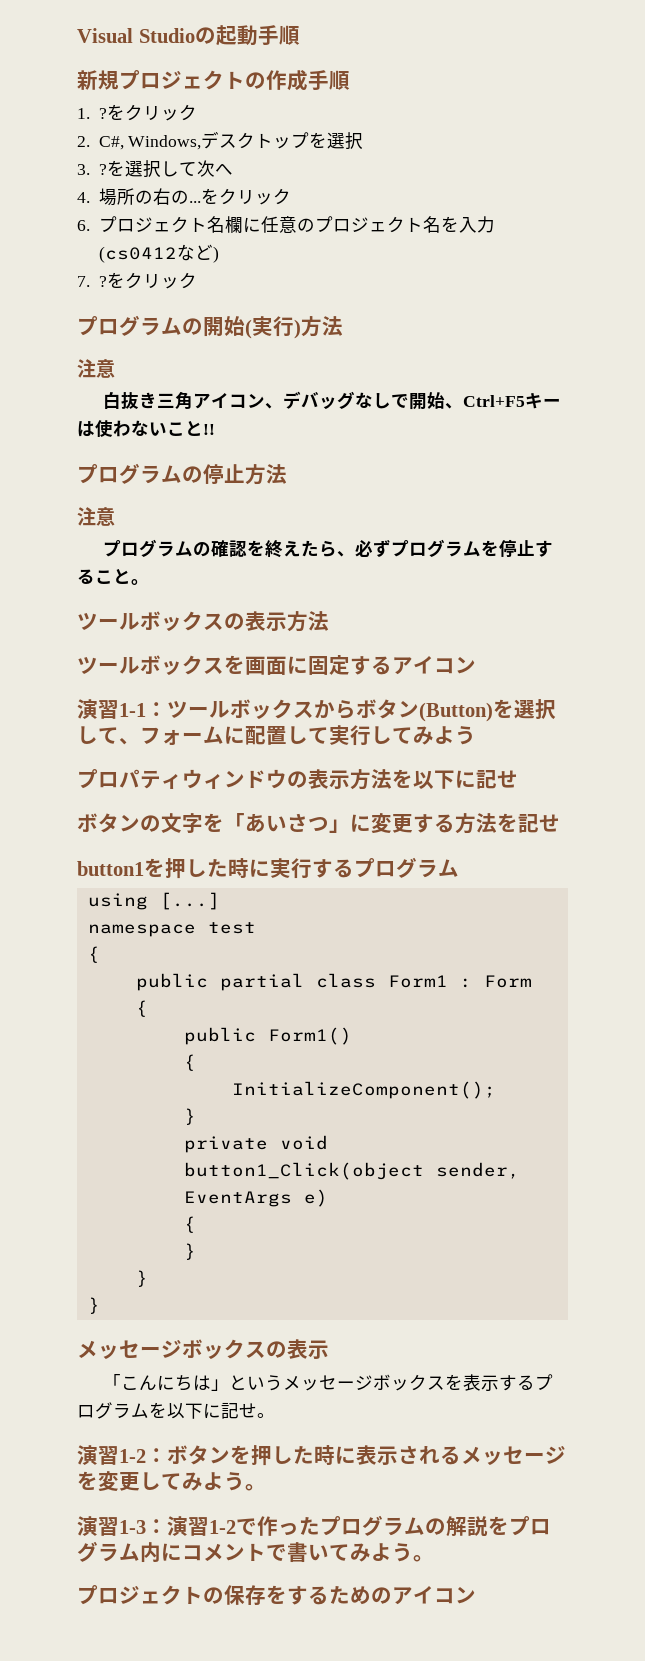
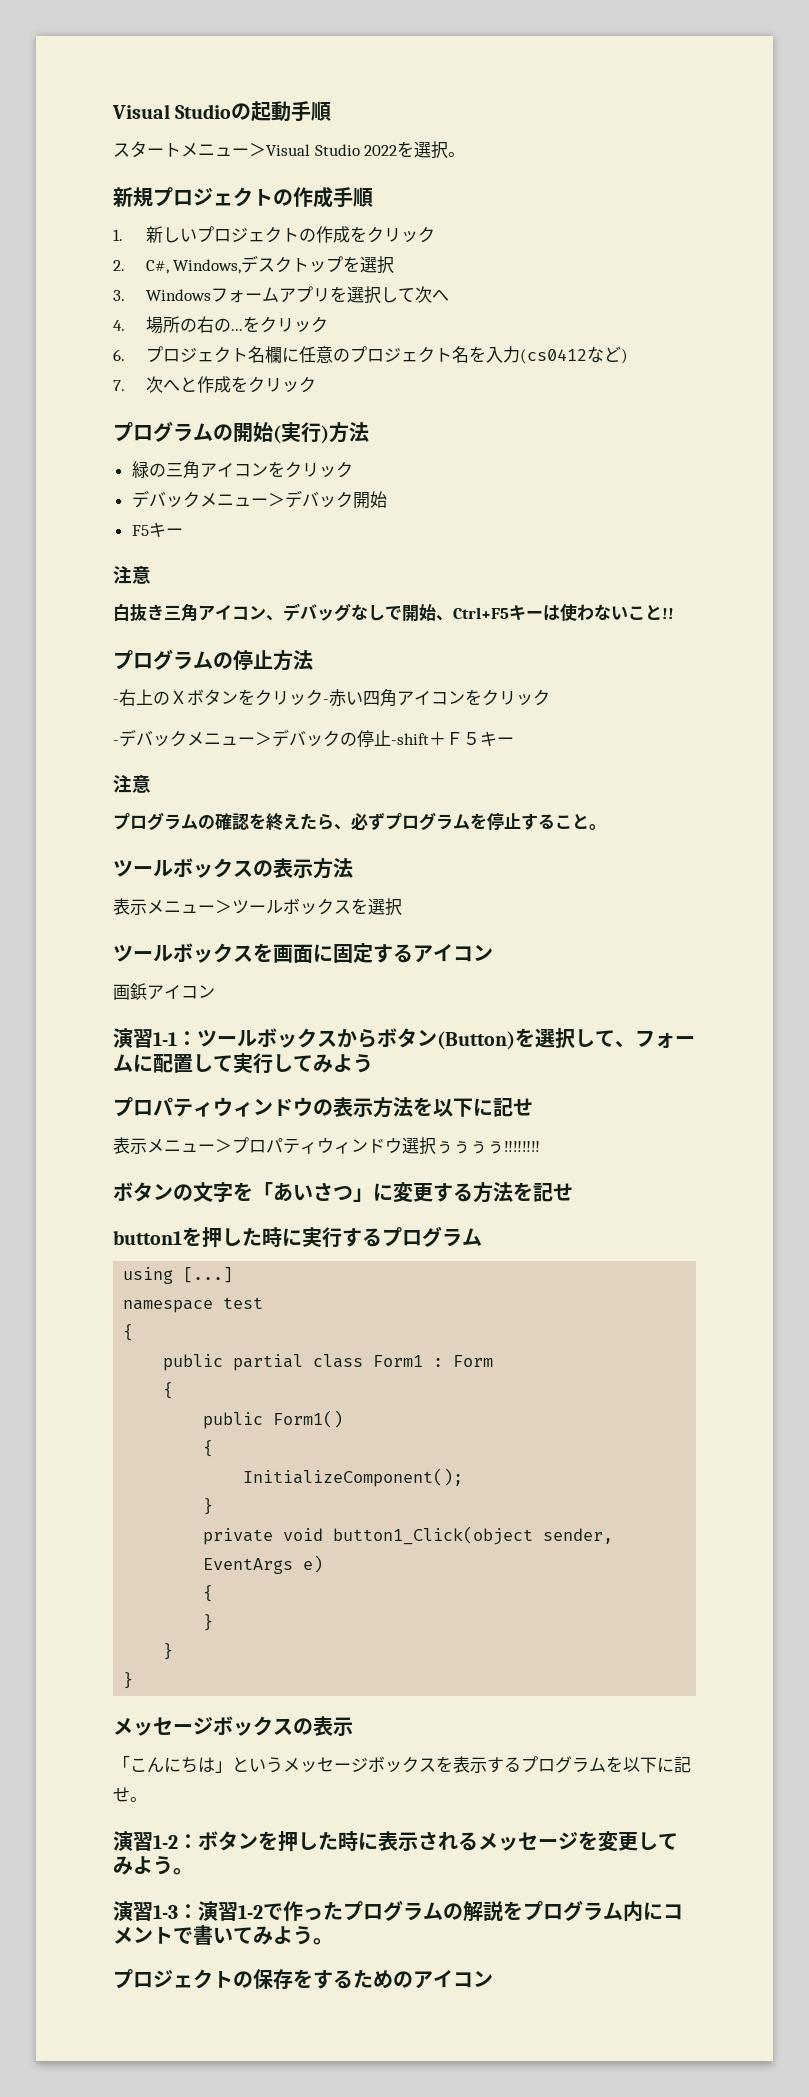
(300, 35) none -> [113,141,466,159] // スタートメニュー＞Visual Studio 2022を選択。
[98,108,107,119] ? -> [145,226,350,243] 新しいプロジェクトの作成
[98,164,107,175] ? -> [145,286,330,303] Windowsフォームアプリ
[98,276,107,287] ? -> [145,376,231,393] 次へと作成
(343, 326) none -> [131,461,353,479] [131,490,387,509] [131,522,183,537] // 緑の三角アイコンをクリック // デバックメニュー＞デバック開始 // F5キー
(287, 474) none -> [113,689,550,707] [113,729,514,747] // -右上のＸボタンをクリック-赤い四角アイコンをクリック // -デバックメニュー＞デバックの停止-shift＋Ｆ５キー
(329, 621) none -> [113,898,402,916] // 表示メニュー＞ツールボックスを選択
(476, 665) none -> [113,983,215,1000] // 画鋲アイコン
(518, 779) none -> [113,1137,540,1155] // 表示メニュー＞プロパティウィンドウ選択ぅぅぅぅ‼‼‼‼

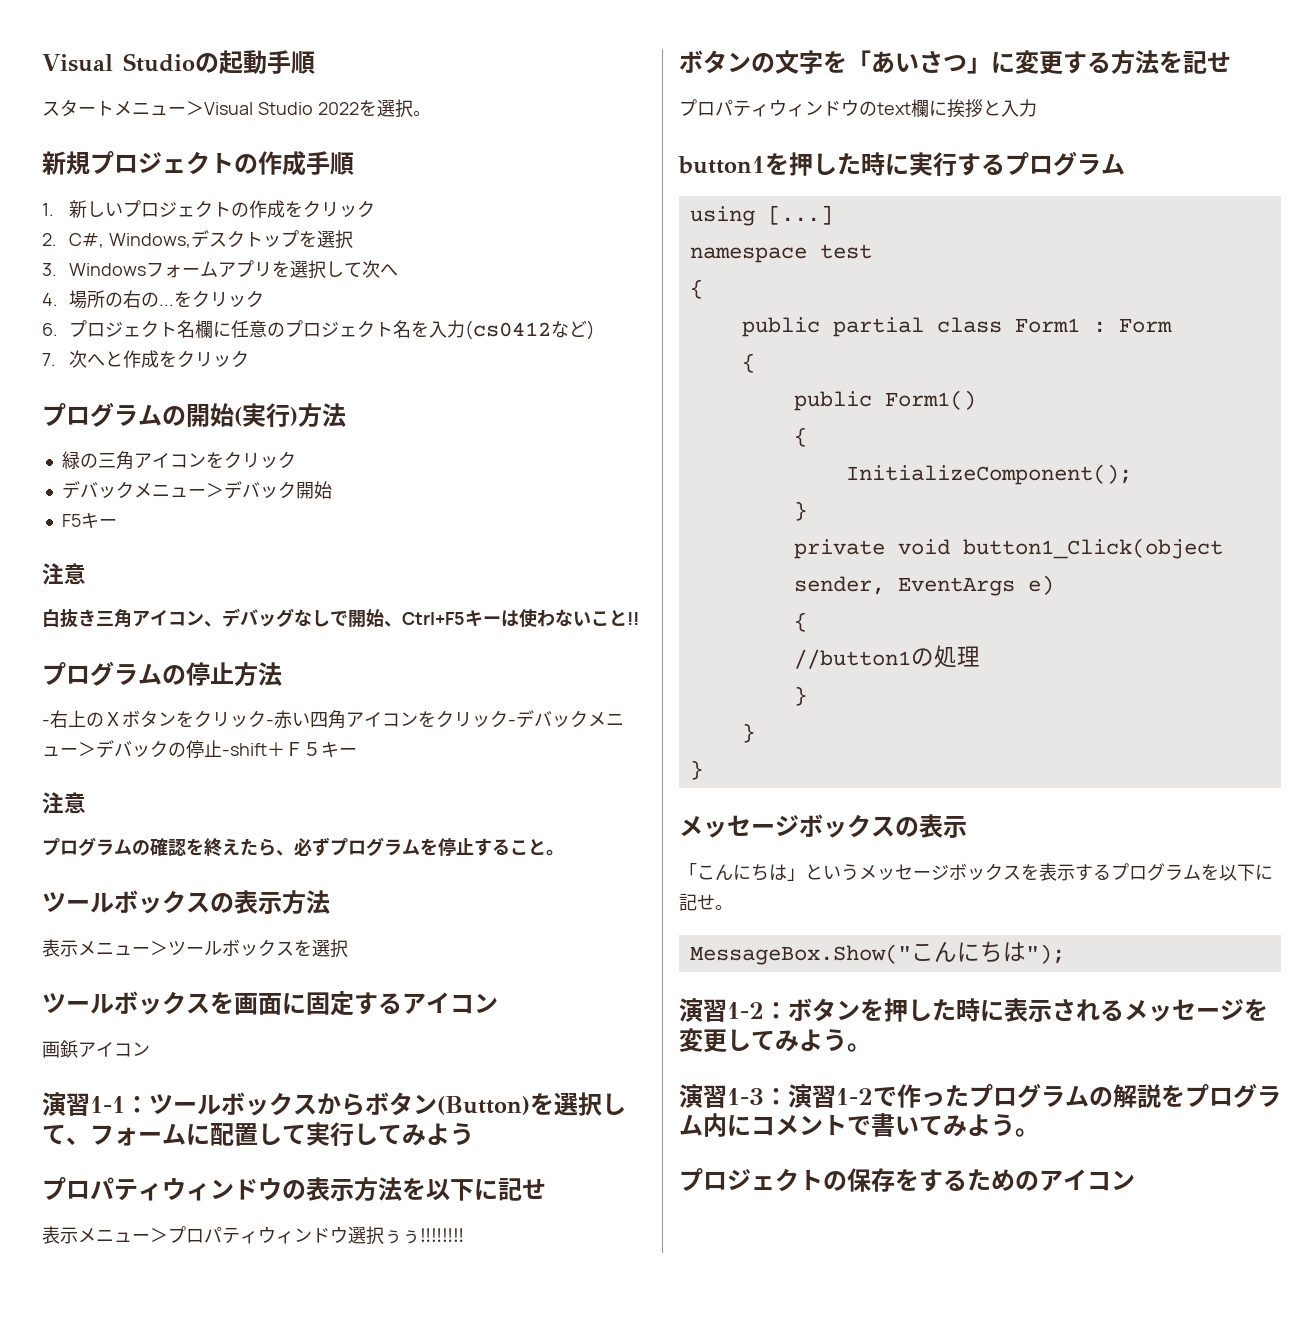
(550, 697) // -> (508, 719) none
[470,1141,504,1154] ぅぅ -> (420, 1237) none
(573, 1192) none -> [679,99,1037,118] // プロパティウィンドウのtext欄に挨拶と入力
(214, 1593) none -> [793,645,980,669] // //button1の処理
(147, 1799) none -> [689,941,1065,965] // MessageBox.Show("こんにちは");

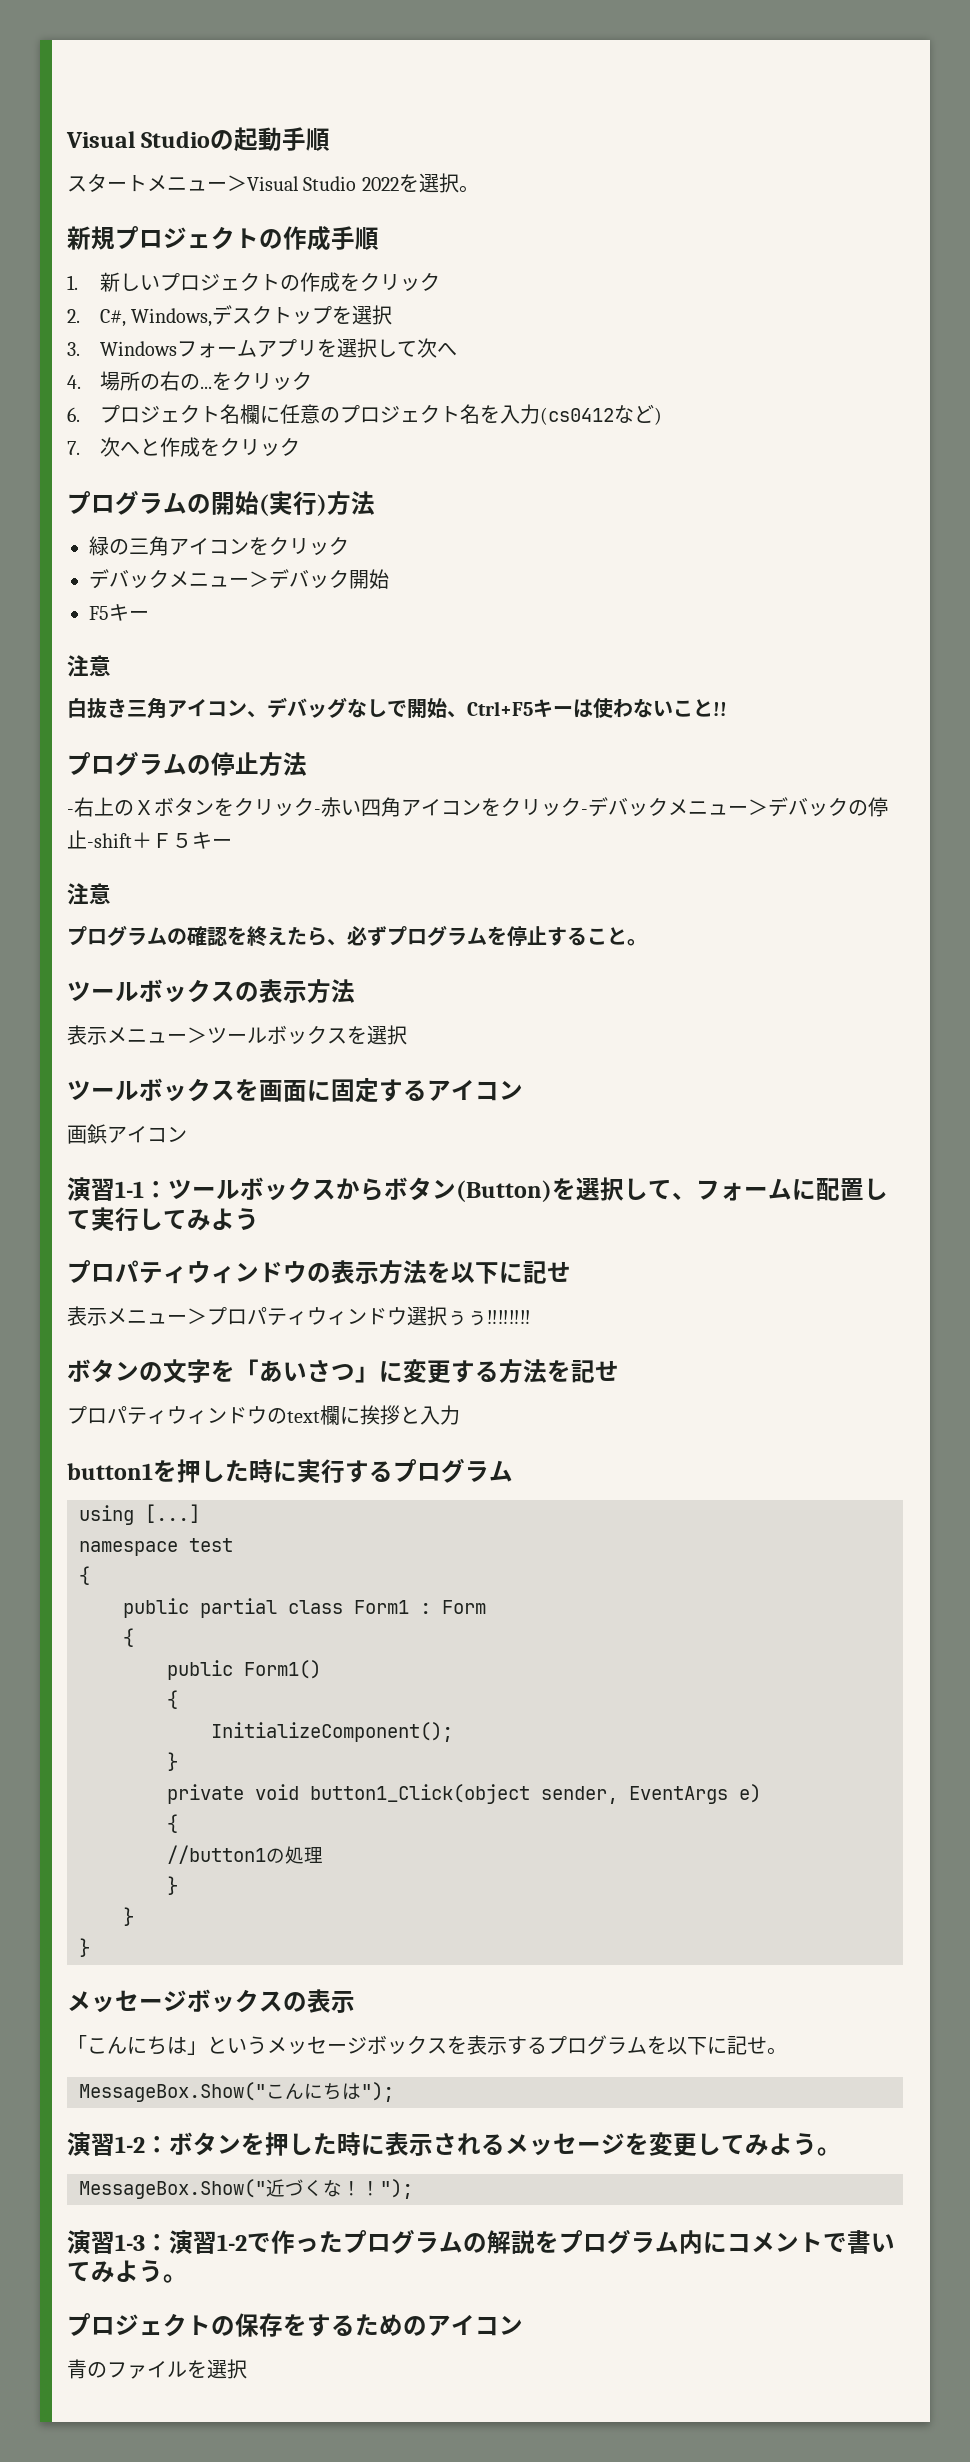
(871, 1047) none -> [79,2179,413,2199] // MessageBox.Show("近づくな！！");
(1135, 1180) none -> [67,2359,247,2379] // 青のファイルを選択

